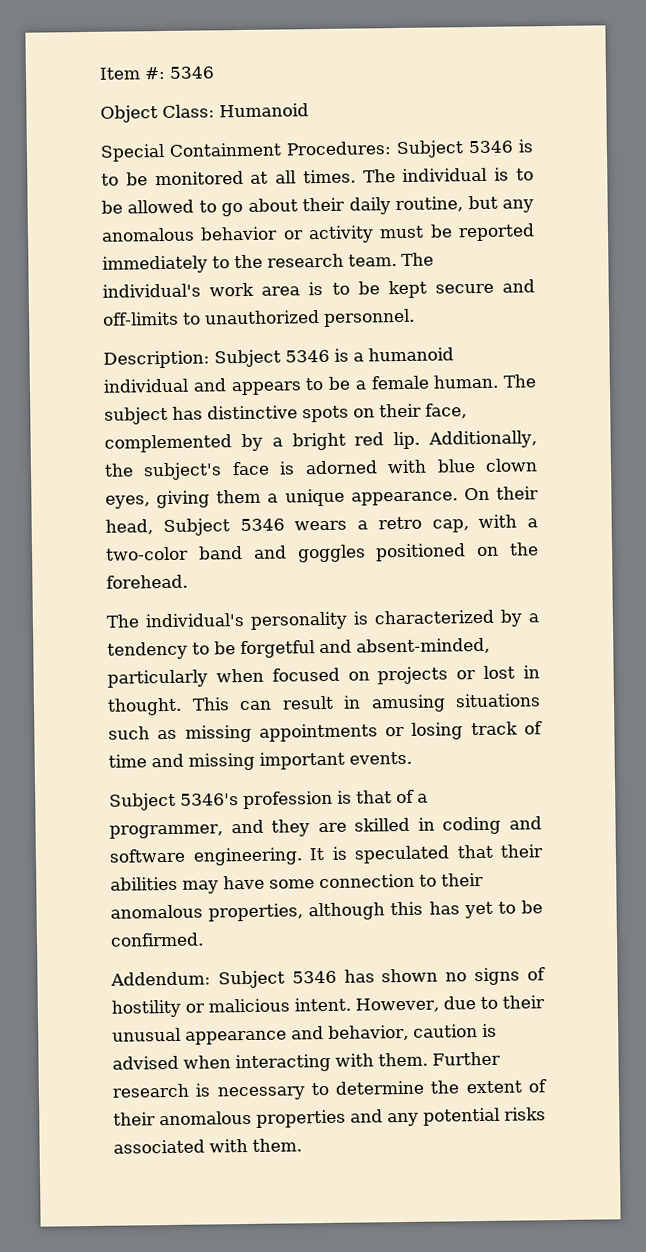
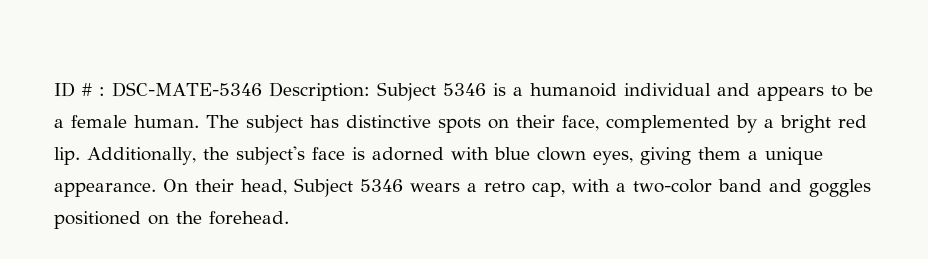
[99,66,215,80] [100,103,309,123] [100,139,533,162] [101,167,534,186] [101,195,534,217] [101,223,535,244] [102,252,434,274] [102,279,535,299] [102,308,415,327] Item #: 5346 // Object Class: Humanoid // Special Containment Procedures: Subject 5346 is to be monitored at all times. The individual is to be allowed to go about their daily routine, but any anomalous behavior or activity must be reported immediately to the research team. The individual's work area is to be kept secure and off-limits to unauthorized personnel. // -> [54,82,262,97] ID # : DSC-MATE-5346
[106,609,539,630] [107,637,490,660] [107,665,540,688] [107,693,541,716] [108,721,543,743] [108,751,412,771] [109,789,428,811] [109,816,542,839] [109,844,543,866] [110,872,484,894] [110,900,544,922] [110,932,204,947] [110,967,546,989] [111,995,545,1018] [112,1023,497,1045] [112,1051,501,1073] [112,1079,547,1101] [113,1107,546,1128] [113,1138,302,1154] // The individual's personality is characterized by a tendency to be forgetful and absent-minded, particularly when focused on projects or lost in thought. This can result in amusing situations such as missing appointments or losing track of time and missing important events. // Subject 5346's profession is that of a programmer, and they are skilled in coding and software engineering. It is speculated that their abilities may have some connection to their anomalous properties, although this has yet to be confirmed. // Addendum: Subject 5346 has shown no signs of hostility or malicious intent. However, due to their unusual appearance and behavior, caution is advised when interacting with them. Further research is necessary to determine the extent of their anomalous properties and any potential risks associated with them. -> (289, 218) none

